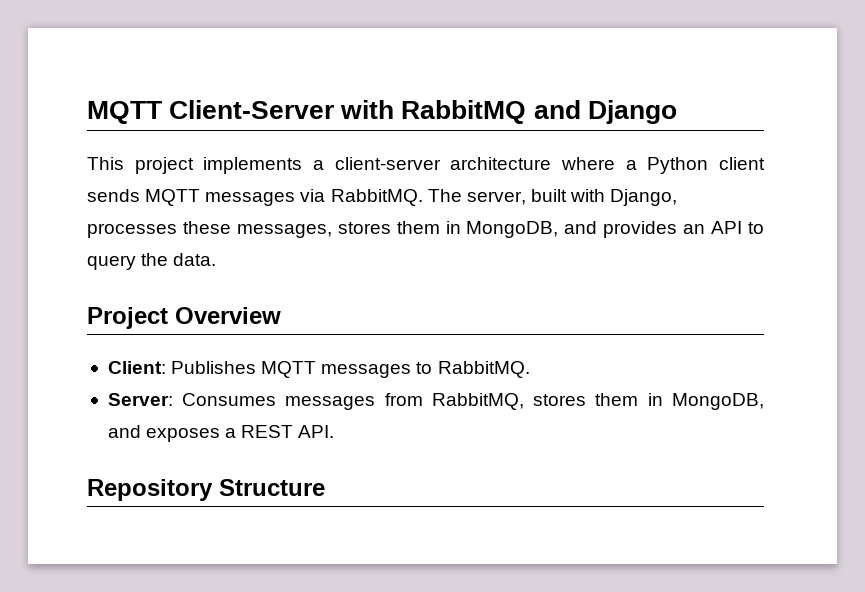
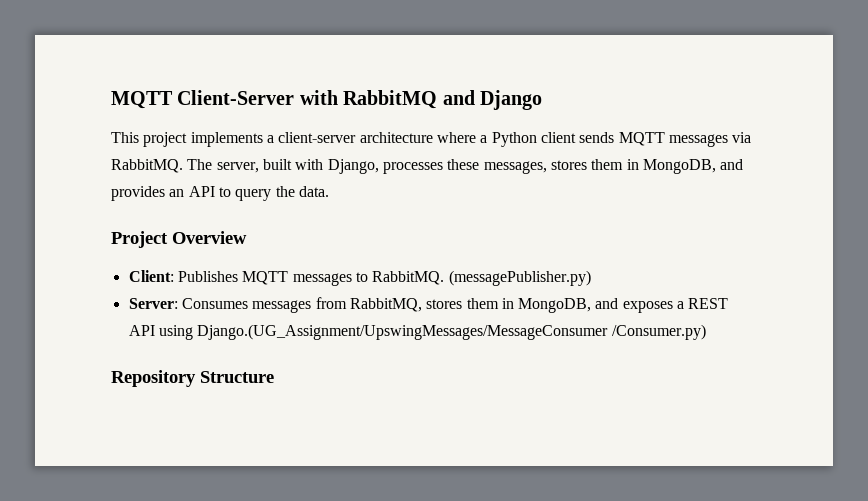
(530, 369) none -> [448,270,591,286] (messagePublisher.py)
[298,425,335,438] API. -> [128,324,706,340] API using Django.(UG_Assignment/UpswingMessages/MessageConsumer /Consumer.py)

